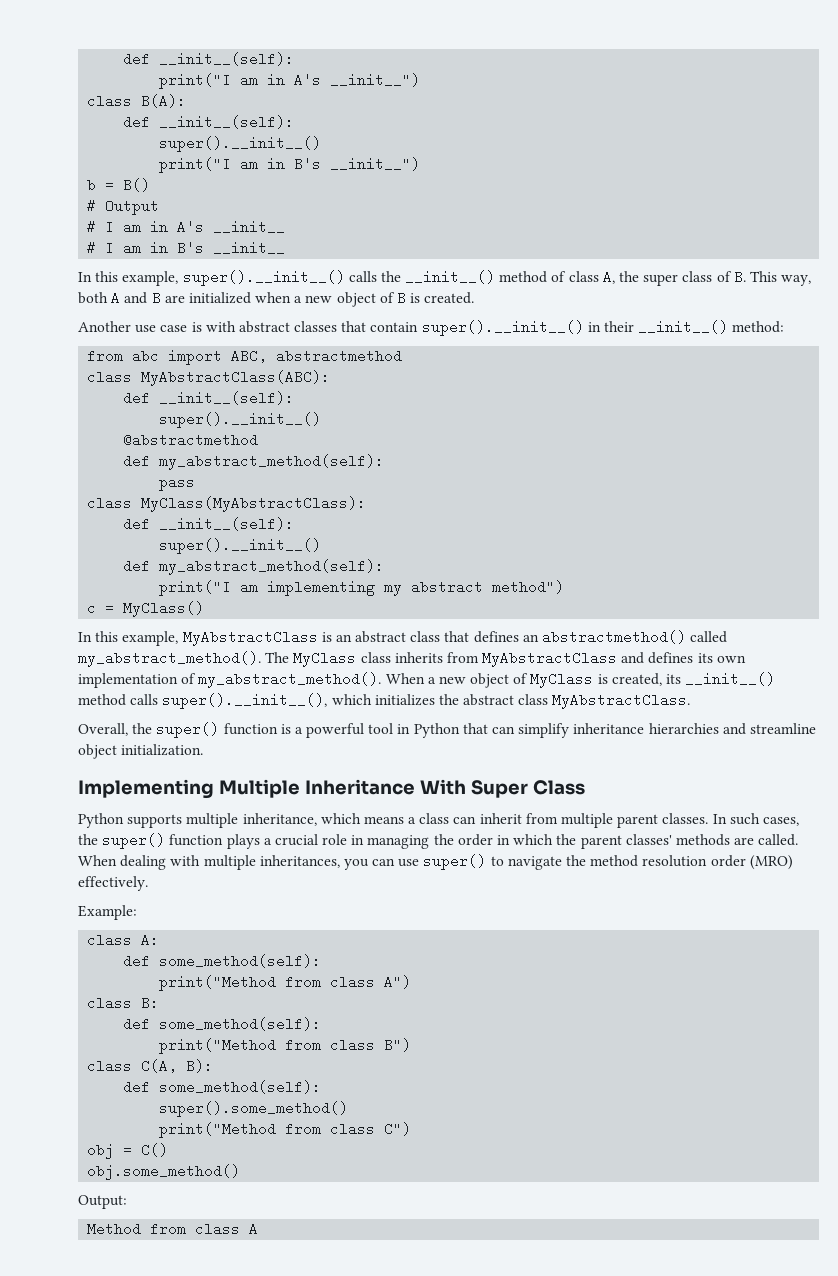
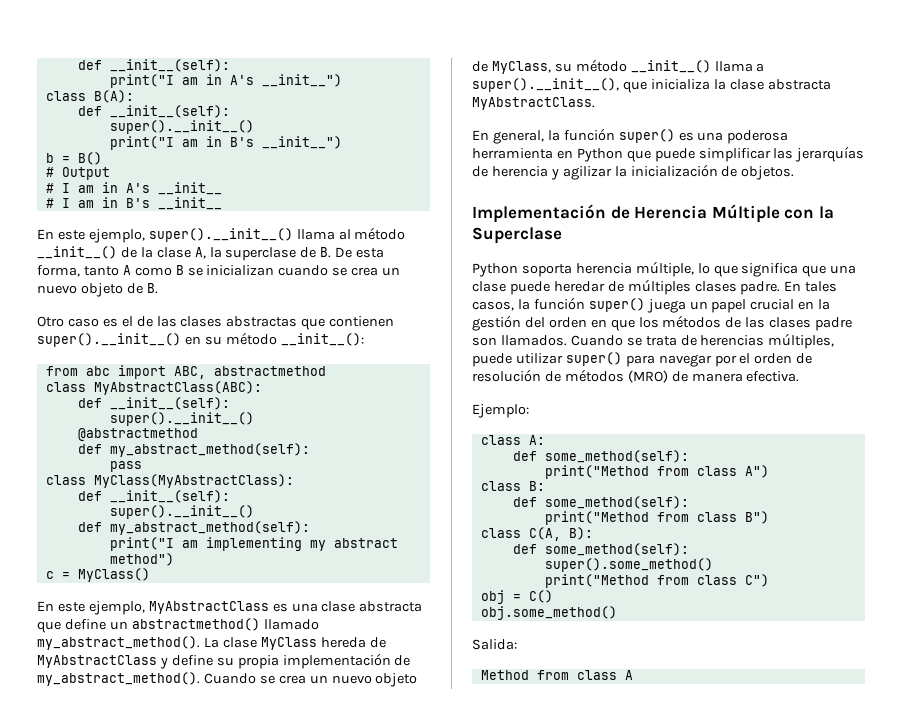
[78,270,812,286] [78,291,475,307] [78,320,785,336] In this example, super().__init__() calls the __init__() method of class A, the super class of B. This way, both A and B are initialized when a new object of B is created. // Another use case is with abstract classes that contain super().__init__() in their __init__() method: -> [37,227,406,243] [37,246,385,261] [37,265,401,277] [37,283,158,297] [37,316,395,330] [37,332,364,347] En este ejemplo, super().__init__() llama al método __init__() de la clase A, la superclase de B. De esta forma, tanto A como B se inicializan cuando se crea un nuevo objeto de B. // Otro caso es el de las clases abstractas que contienen super().__init__() en su método __init__():
[78,630,728,646] [78,651,746,667] [78,672,776,688] [78,693,691,709] [78,722,816,738] [78,744,204,759] [78,779,585,799] [78,813,799,828] [78,833,799,849] [78,854,793,870] [78,876,148,891] [78,905,137,920] In this example, MyAbstractClass is an abstract class that defines an abstractmethod() called my_abstract_method(). The MyClass class inherits from MyAbstractClass and defines its own implementation of my_abstract_method(). When a new object of MyClass is created, its __init__() method calls super().__init__(), which initializes the abstract class MyAbstractClass. // Overall, the super() function is a powerful tool in Python that can simplify inheritance hierarchies and streamline object initialization. // Implementing Multiple Inheritance With Super Class // Python supports multiple inheritance, which means a class can inherit from multiple parent classes. In such cases, the super() function plays a crucial role in managing the order in which the parent classes' methods are called. When dealing with multiple inheritances, you can use super() to navigate the method resolution order (MRO) effectively. // Example: -> [37,601,423,615] [37,618,319,633] [37,636,386,650] [37,653,411,669] [37,672,418,687] [472,59,765,74] [472,78,831,93] [472,97,595,110] [472,128,789,144] [472,146,865,162] [472,164,795,180] [472,204,834,223] [472,227,562,244] [472,261,857,277] [472,279,838,295] [472,297,831,313] [472,315,853,331] [472,333,835,349] [472,352,813,367] [472,369,800,383] [472,404,529,418] En este ejemplo, MyAbstractClass es una clase abstracta que define un abstractmethod() llamado my_abstract_method(). La clase MyClass hereda de MyAbstractClass y define su propia implementación de my_abstract_method(). Cuando se crea un nuevo objeto de MyClass, su método __init__() llama a super().__init__(), que inicializa la clase abstracta MyAbstractClass. // En general, la función super() es una poderosa herramienta en Python que puede simplificar las jerarquías de herencia y agilizar la inicialización de objetos. // Implementación de Herencia Múltiple con la Superclase // Python soporta herencia múltiple, lo que significa que una clase puede heredar de múltiples clases padre. En tales casos, la función super() juega un papel crucial en la gestión del orden en que los métodos de las clases padre son llamados. Cuando se trata de herencias múltiples, puede utilizar super() para navegar por el orden de resolución de métodos (MRO) de manera efectiva. // Ejemplo:
[78,1195,127,1209] Output: -> [472,639,517,650] Salida:

